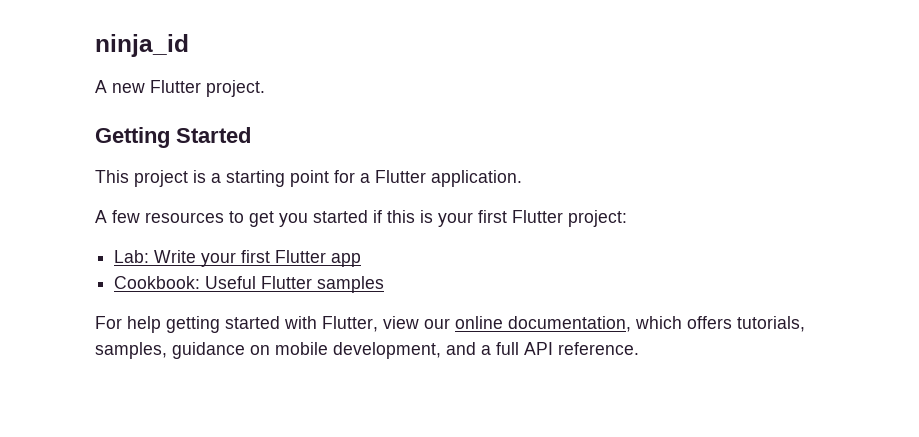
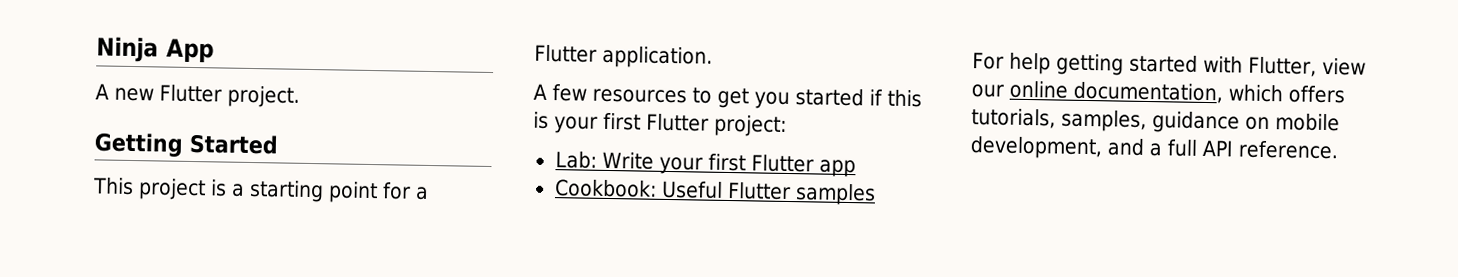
[95,34,189,57] ninja_id -> [96,36,214,63] Ninja App

